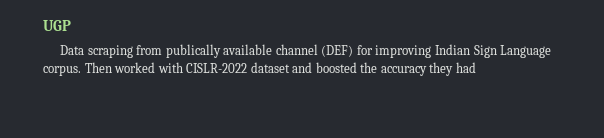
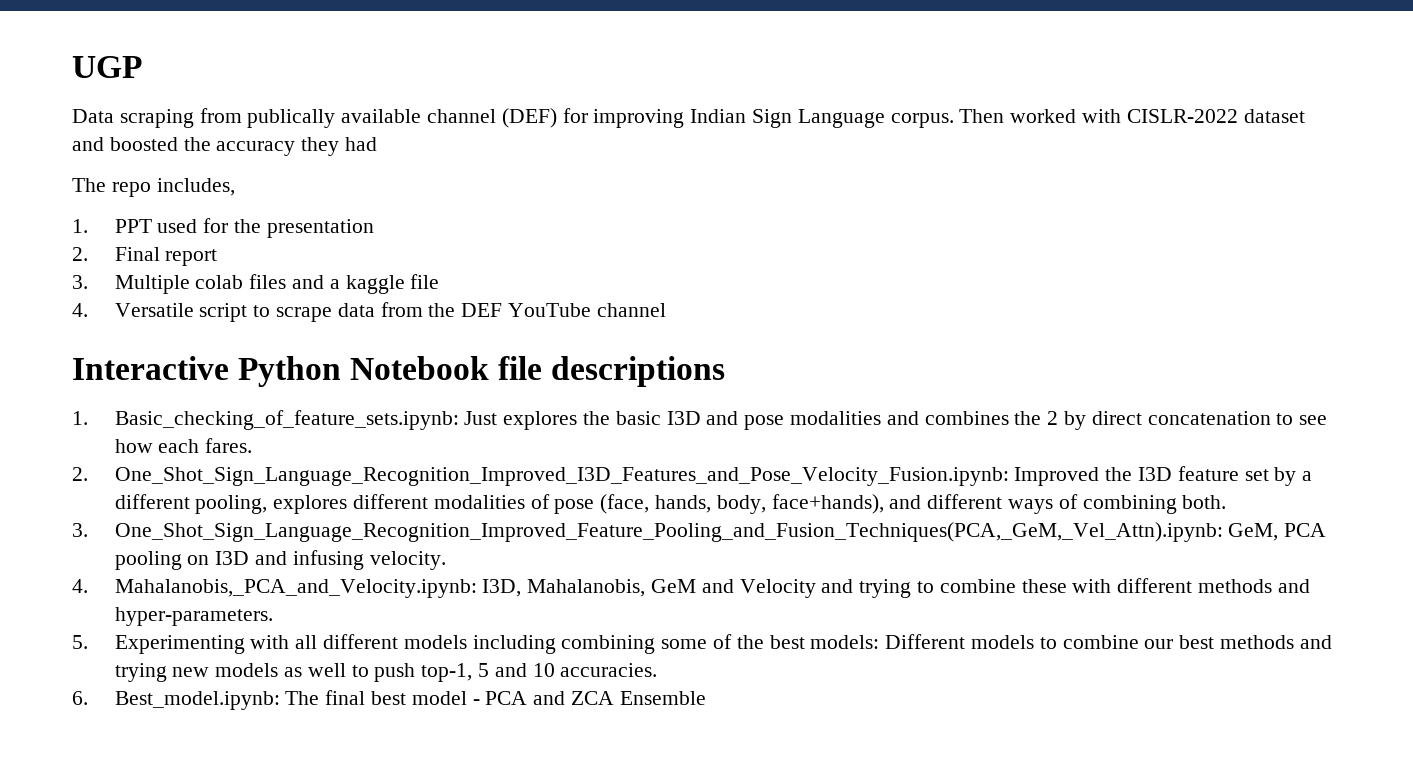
(476, 67) none -> [72,178,235,197] [72,218,374,238] [72,247,218,266] [72,274,440,294] [72,302,666,322] [72,356,726,387] [72,410,1328,430] [114,438,253,453] [72,466,1313,486] [114,494,1227,514] [72,522,1327,542] [114,550,446,570] [72,578,1310,598] [114,607,273,626] [72,634,1332,654] [114,663,658,682] [72,690,706,710] // The repo includes, // 1. PPT used for the presentation // 2. Final report // 3. Multiple colab files and a kaggle file // 4. Versatile script to scrape data from the DEF YouTube channel // Interactive Python Notebook file descriptions // 1. Basic_checking_of_feature_sets.ipynb: Just explores the basic I3D and pose modalities and combines the 2 by direct concatenation to see how each fares. // 2. One_Shot_Sign_Language_Recognition_Improved_I3D_Features_and_Pose_Velocity_Fusion.ipynb: Improved the I3D feature set by a different pooling, explores different modalities of pose (face, hands, body, face+hands), and different ways of combining both. // 3. One_Shot_Sign_Language_Recognition_Improved_Feature_Pooling_and_Fusion_Techniques(PCA,_GeM,_Vel_Attn).ipynb: GeM, PCA pooling on I3D and infusing velocity. // 4. Mahalanobis,_PCA_and_Velocity.ipynb: I3D, Mahalanobis, GeM and Velocity and trying to combine these with different methods and hyper-parameters. // 5. Experimenting with all different models including combining some of the best models: Different models to combine our best methods and trying new models as well to push top-1, 5 and 10 accuracies. // 6. Best_model.ipynb: The final best model - PCA and ZCA Ensemble

